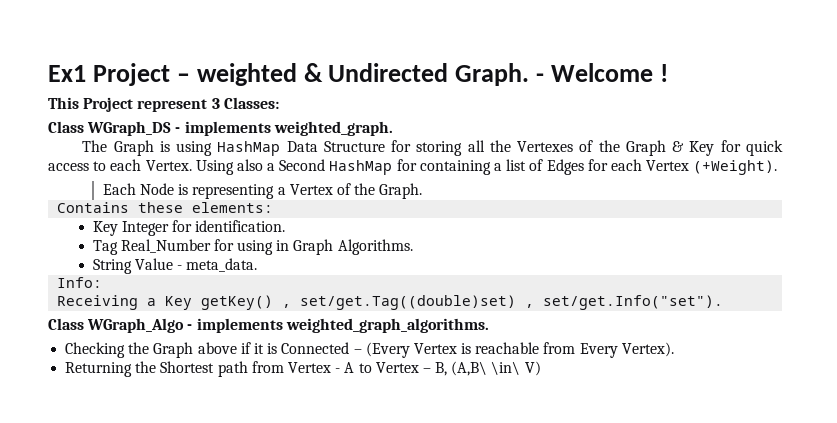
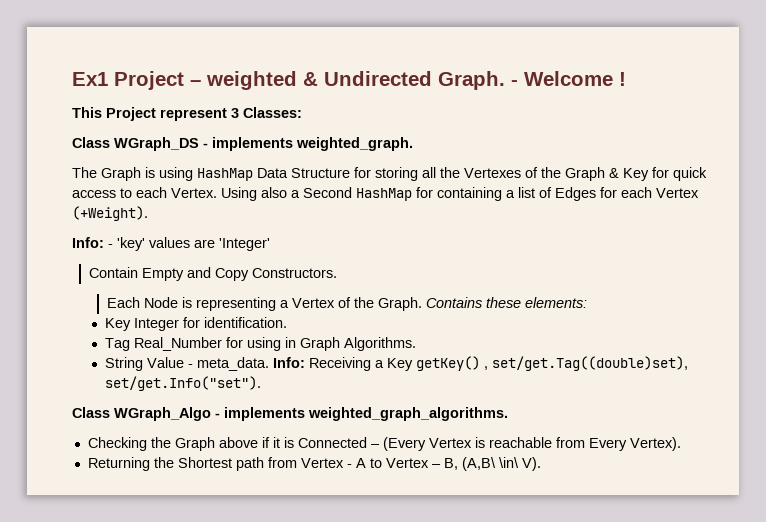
(778, 167) none -> [72,237,270,251] [89,267,338,281] // Info: - 'key' values are 'Integer' // Contain Empty and Copy Constructors.
(423, 191) // -> (422, 304) none
[57,277,103,288] // Info: // -> [273,357,306,368] Info:
[300,295,535,310] set/get.Tag((double)set) , -> [492,356,689,371] set/get.Tag((double)set),
[524,361,541,376] V) -> [521,457,541,471] V).

